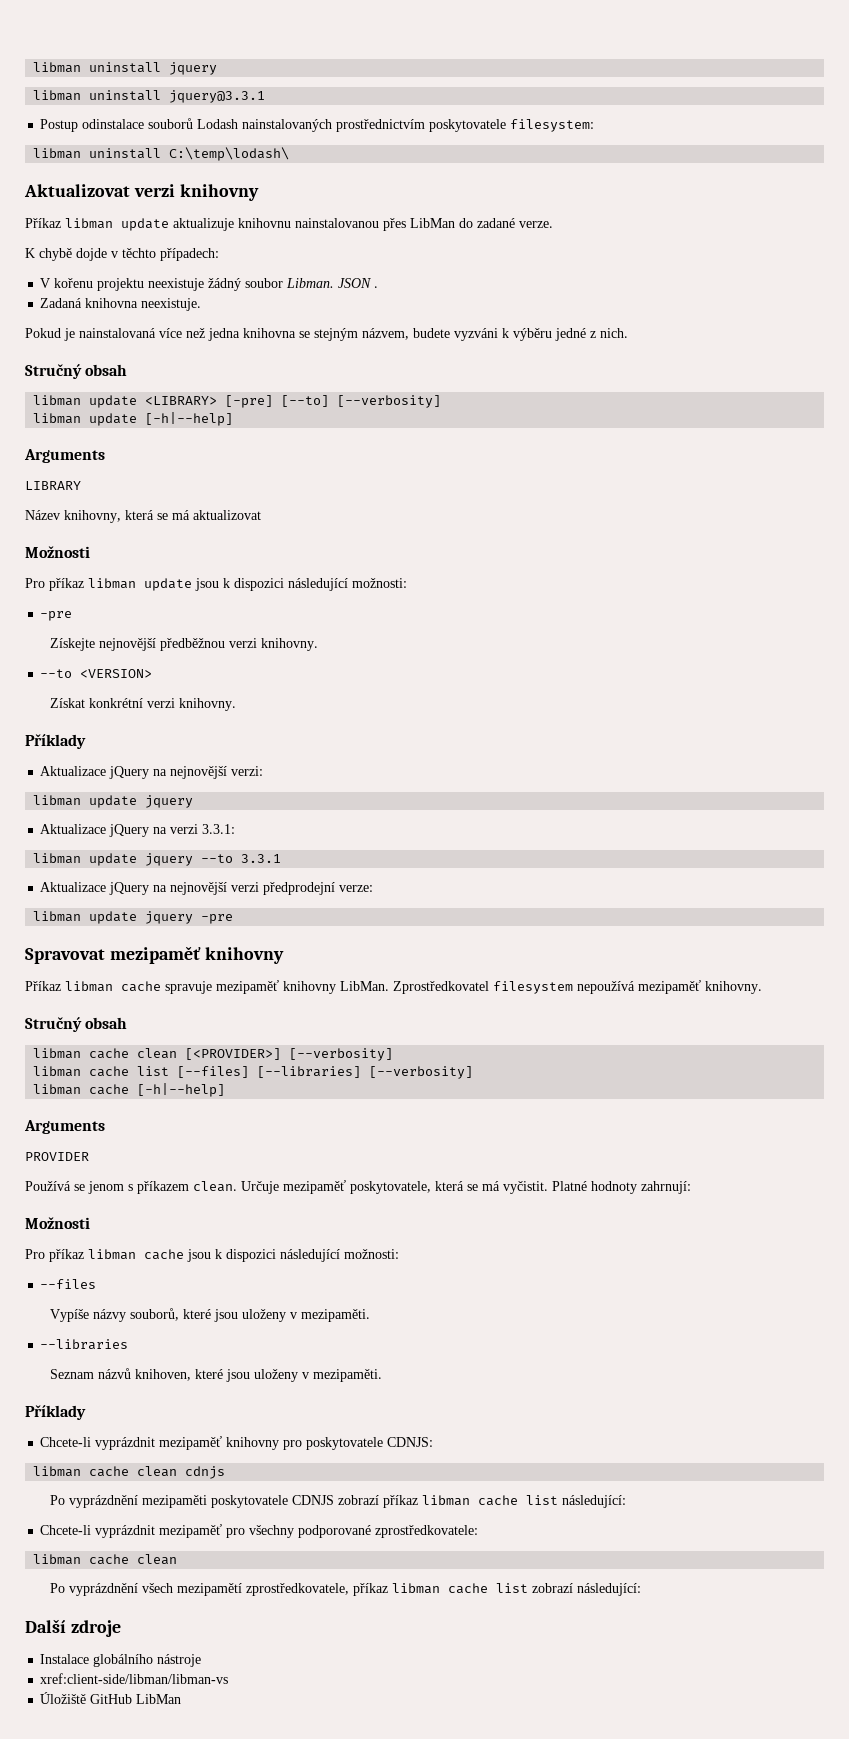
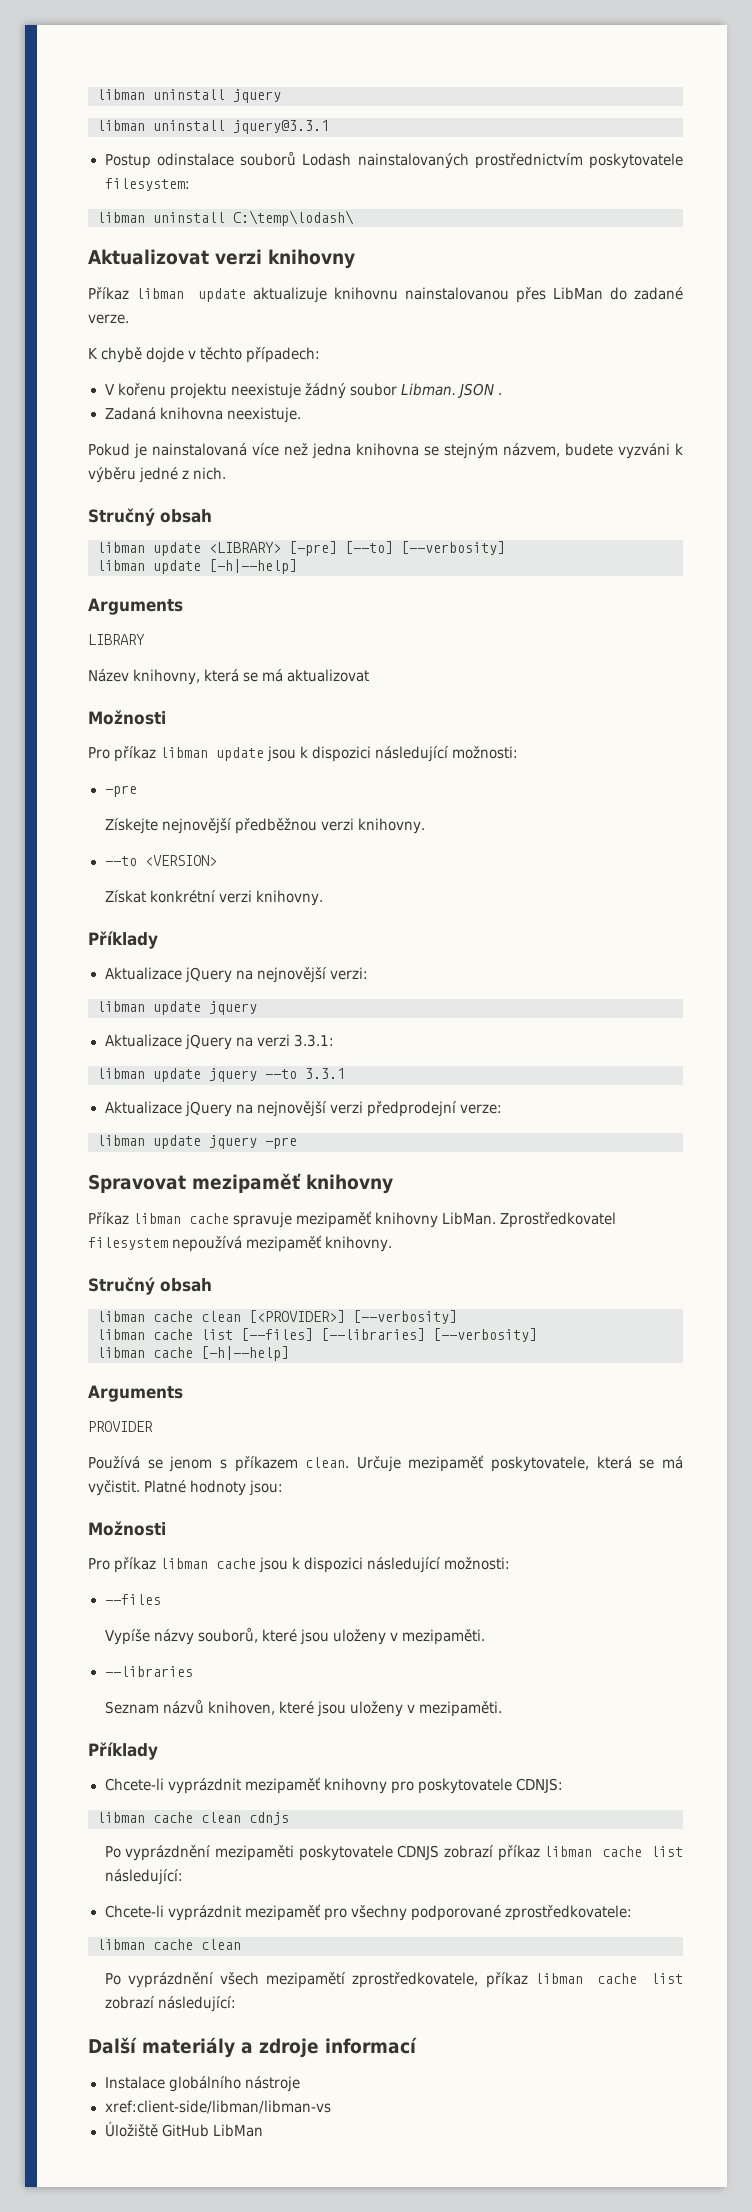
[641,1181,691,1194] zahrnují: -> [249,1480,284,1496] jsou:
(66, 1626) none -> [142,2037,253,2058] materiály a
(121, 1628) none -> [325,2037,417,2054] informací

